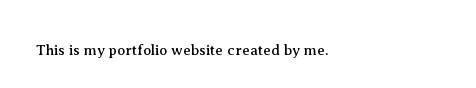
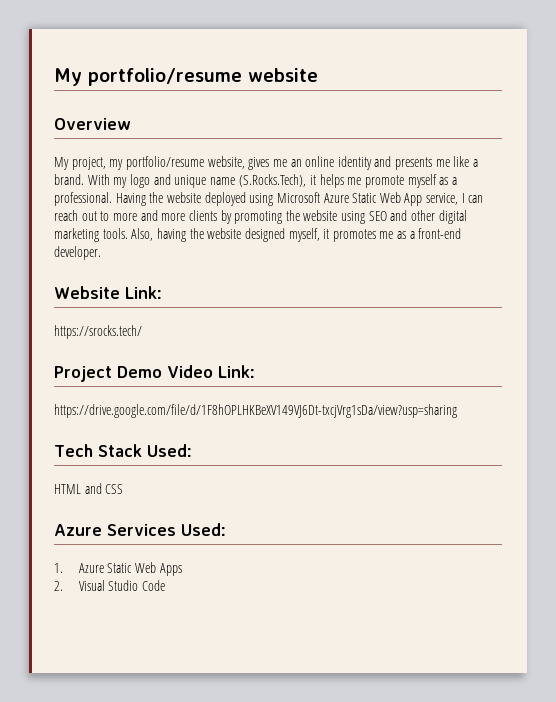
[36,44,328,58] This is my portfolio website created by me. -> [54,68,318,86] [54,118,131,130] [54,156,479,170] [54,174,457,188] [54,192,484,206] [54,210,467,224] [54,228,462,242] [54,246,101,260] [54,286,162,299] [54,325,142,339] [54,365,255,382] [54,404,457,418] [54,444,192,457] [54,483,124,494] [54,523,226,536] [54,562,182,576] [54,580,166,591] My portfolio/resume website // Overview // My project, my portfolio/resume website, gives me an online identity and presents me like a brand. With my logo and unique name (S.Rocks.Tech), it helps me promote myself as a professional. Having the website deployed using Microsoft Azure Static Web App service, I can reach out to more and more clients by promoting the website using SEO and other digital marketing tools. Also, having the website designed myself, it promotes me as a front-end developer. // Website Link: // https://srocks.tech/ // Project Demo Video Link: // https://drive.google.com/file/d/1F8hOPLHKBeXV149VJ6Dt-txcjVrg1sDa/view?usp=sharing // Tech Stack Used: // HTML and CSS // Azure Services Used: // 1. Azure Static Web Apps // 2. Visual Studio Code

